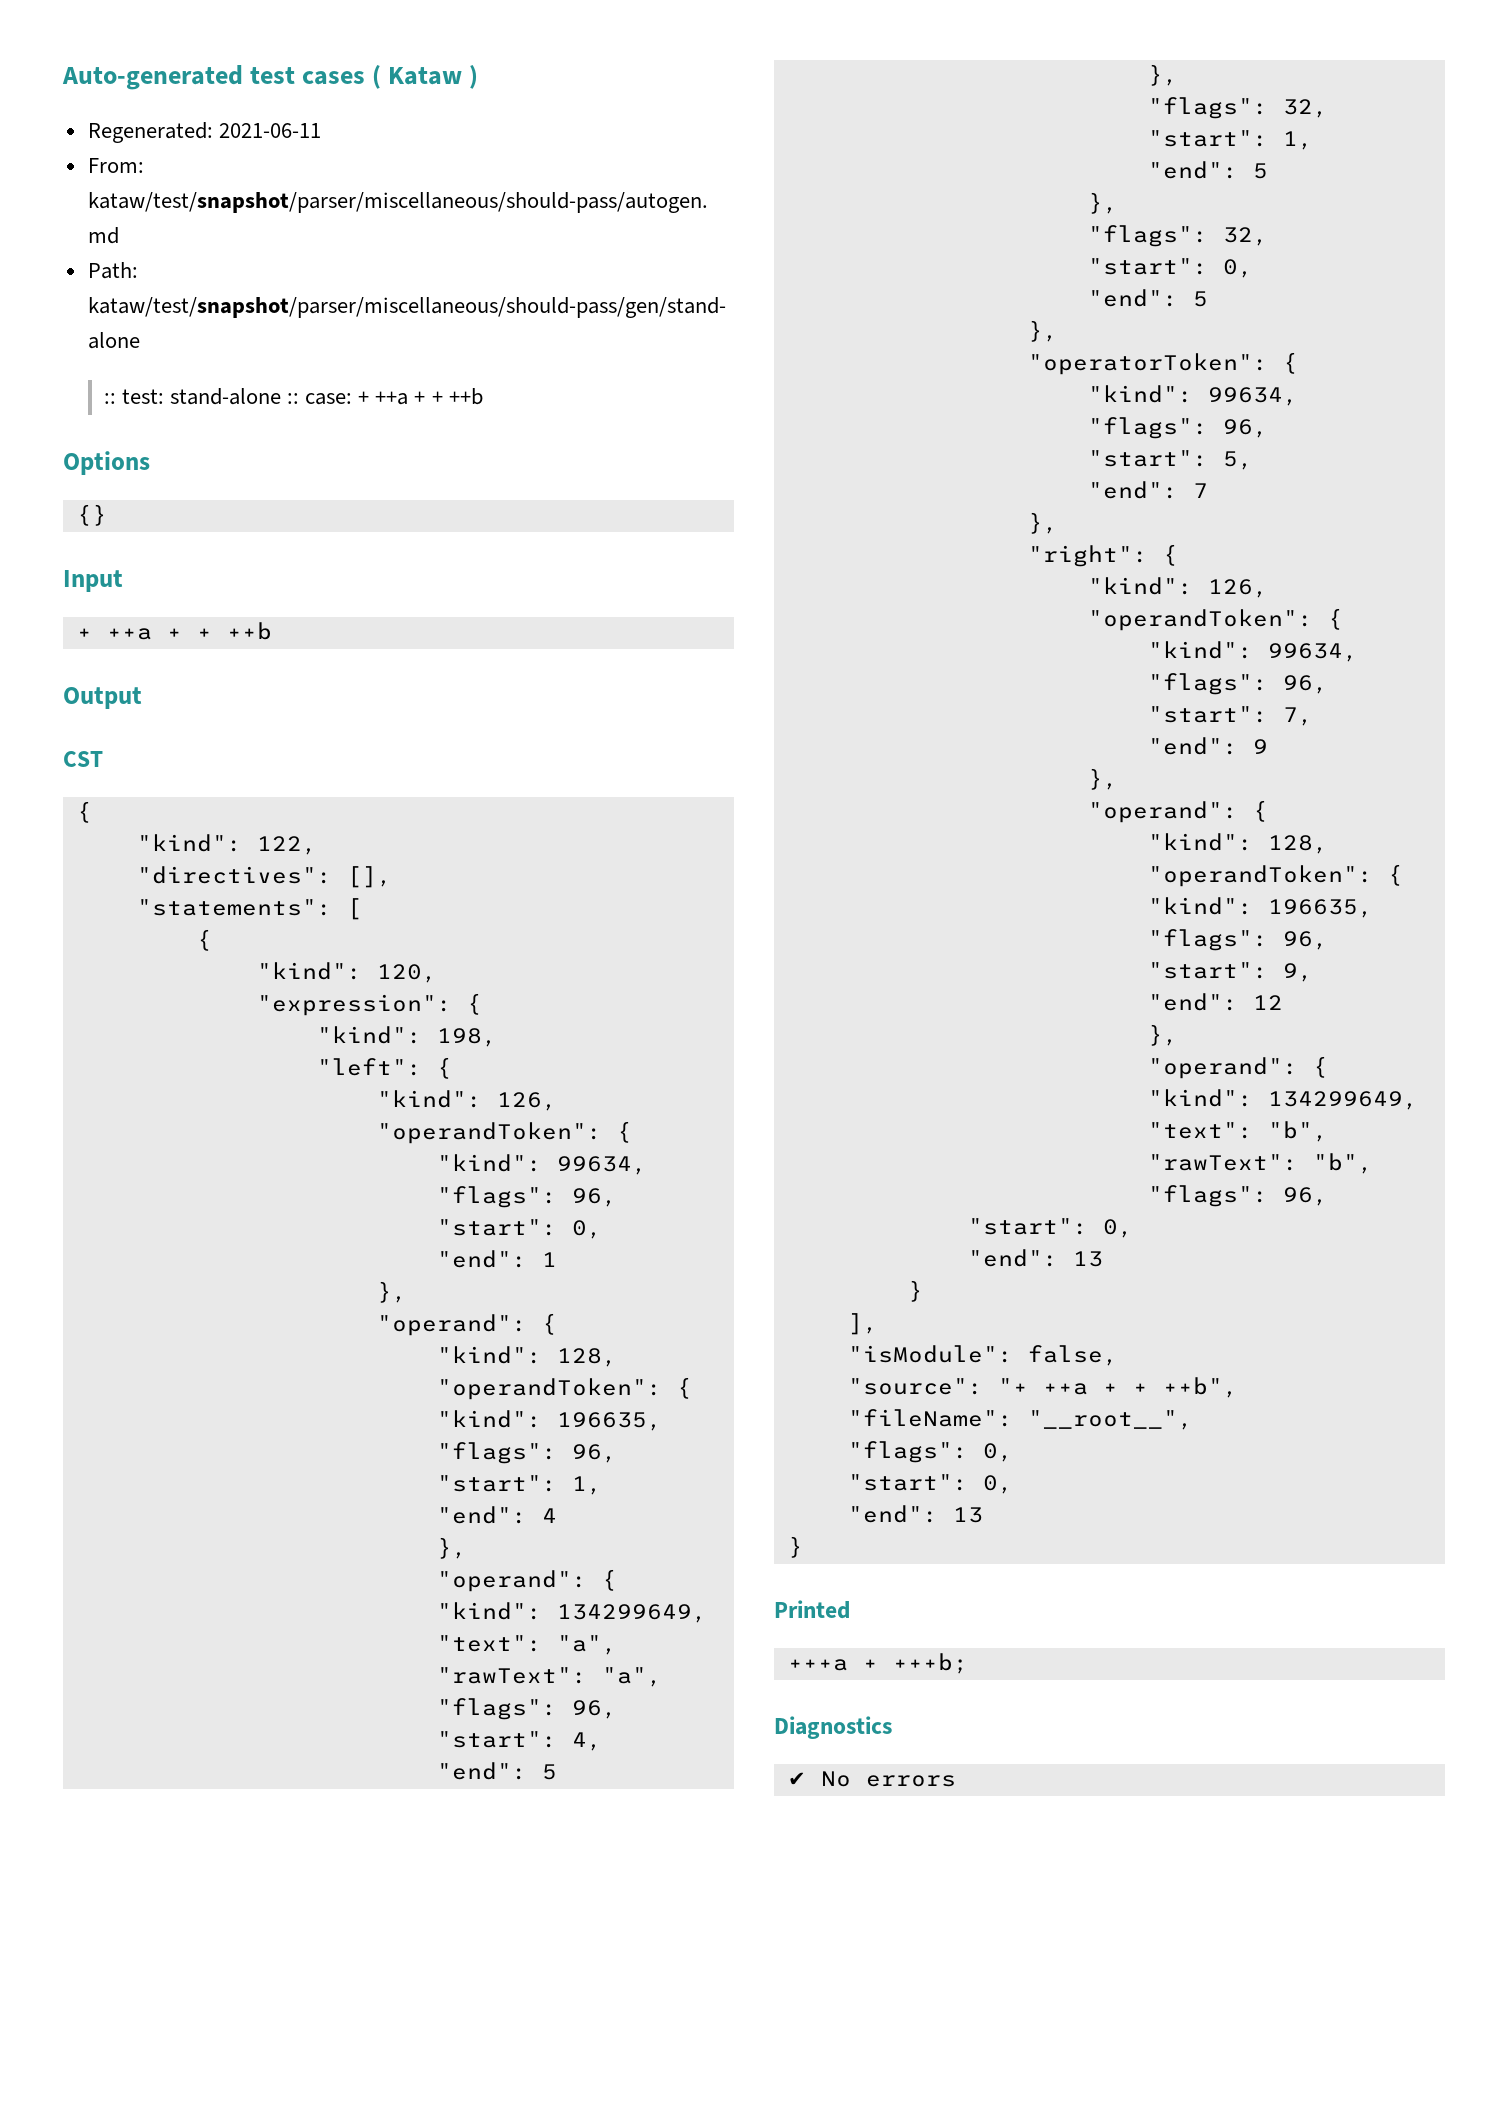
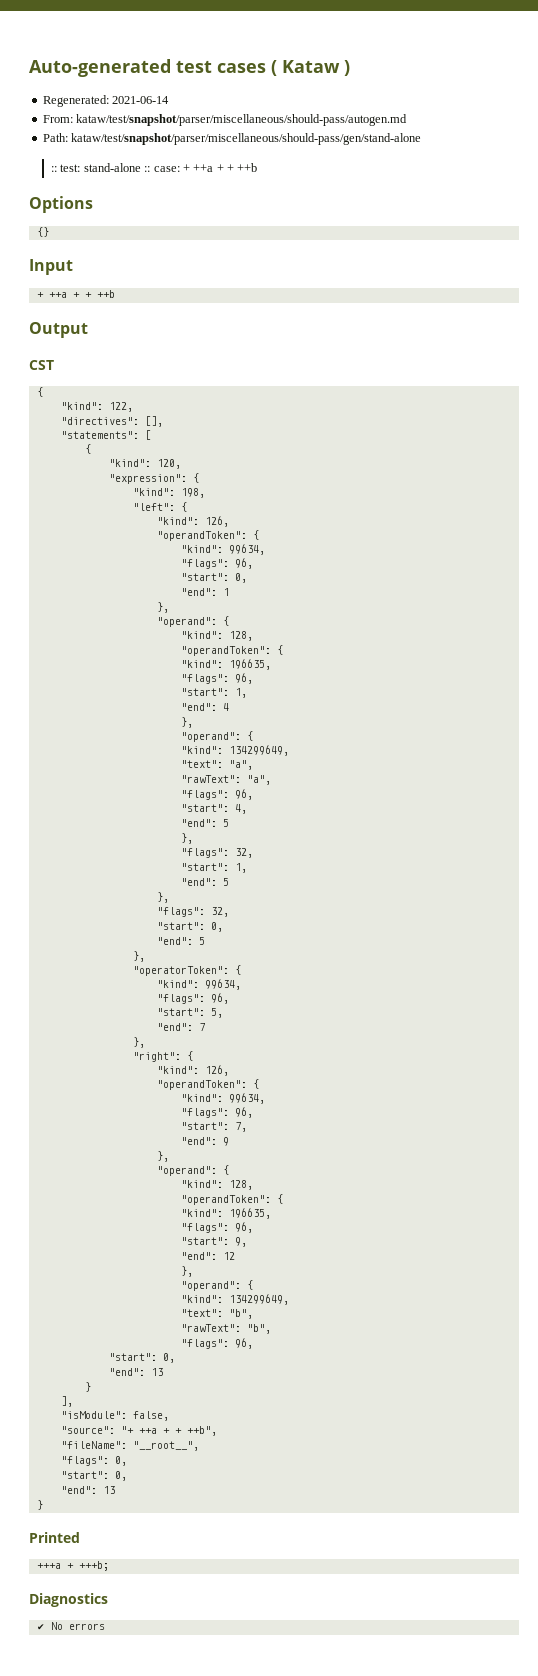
[218,123,321,138] 2021-06-11 -> [112,96,170,104] 2021-06-14

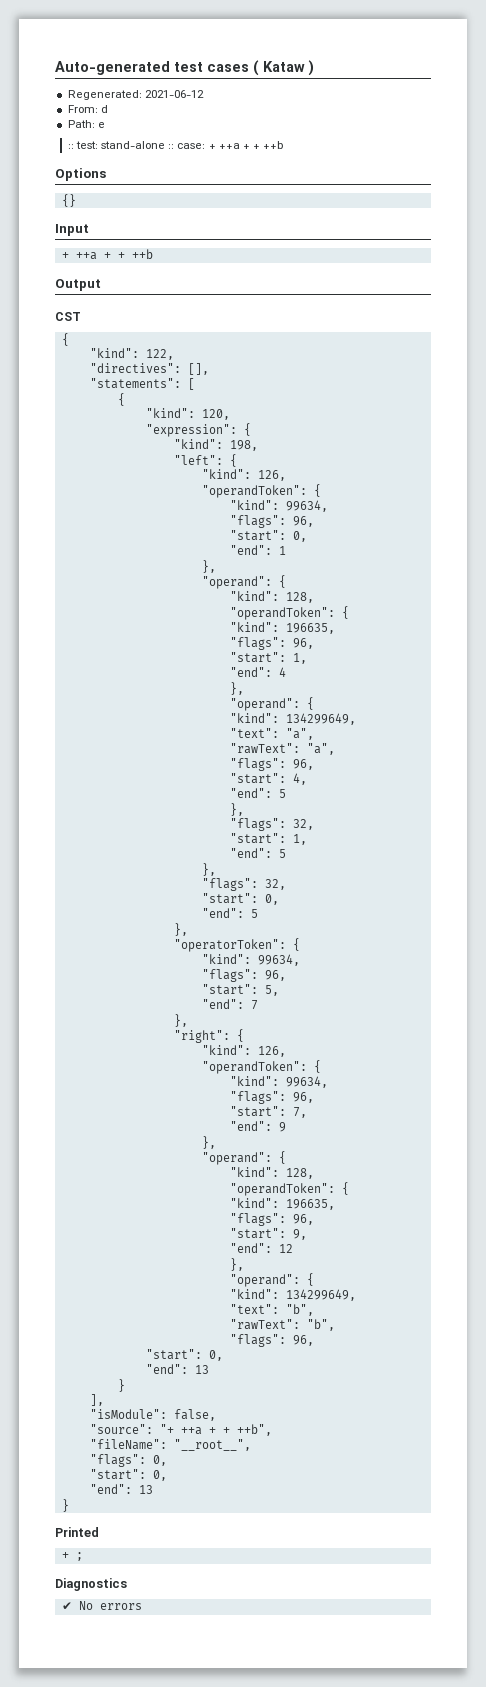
[112,96,170,104] 2021-06-14 -> [144,90,204,98] 2021-06-12
[76,114,408,126] kataw/test/snapshot/parser/miscellaneous/should-pass/autogen.md -> [100,105,108,113] d
[71,133,422,145] kataw/test/snapshot/parser/miscellaneous/should-pass/gen/stand-alone -> [97,122,105,128] e
[36,1561,109,1571] +++a + +++b; -> [61,1552,83,1561] + ;

